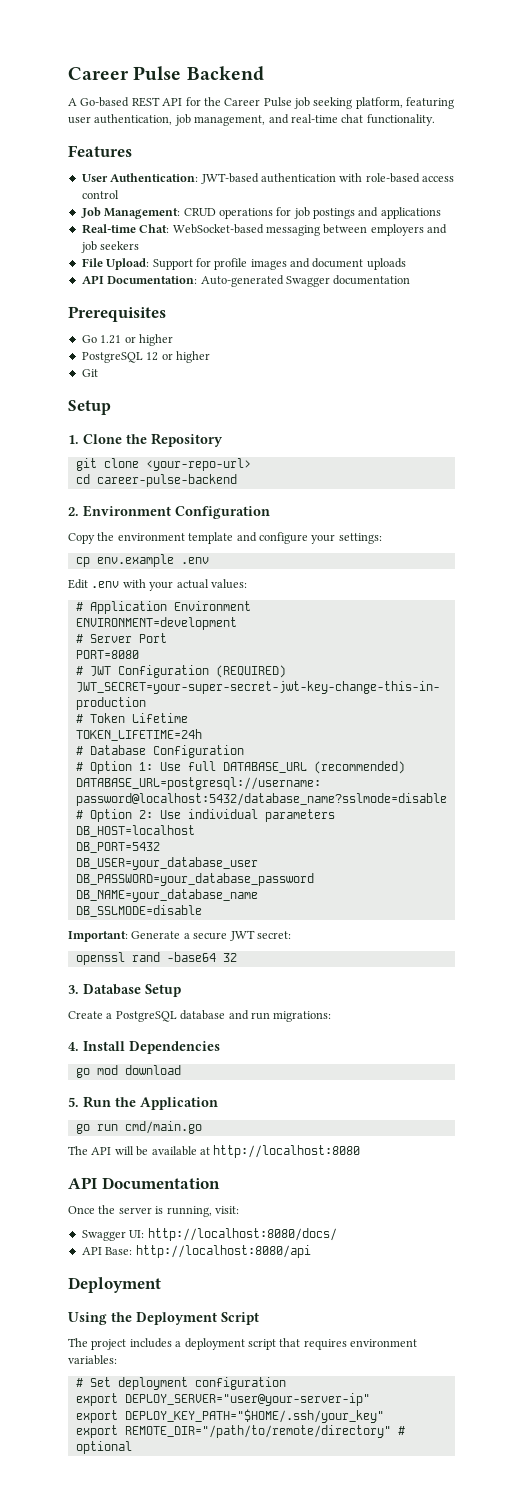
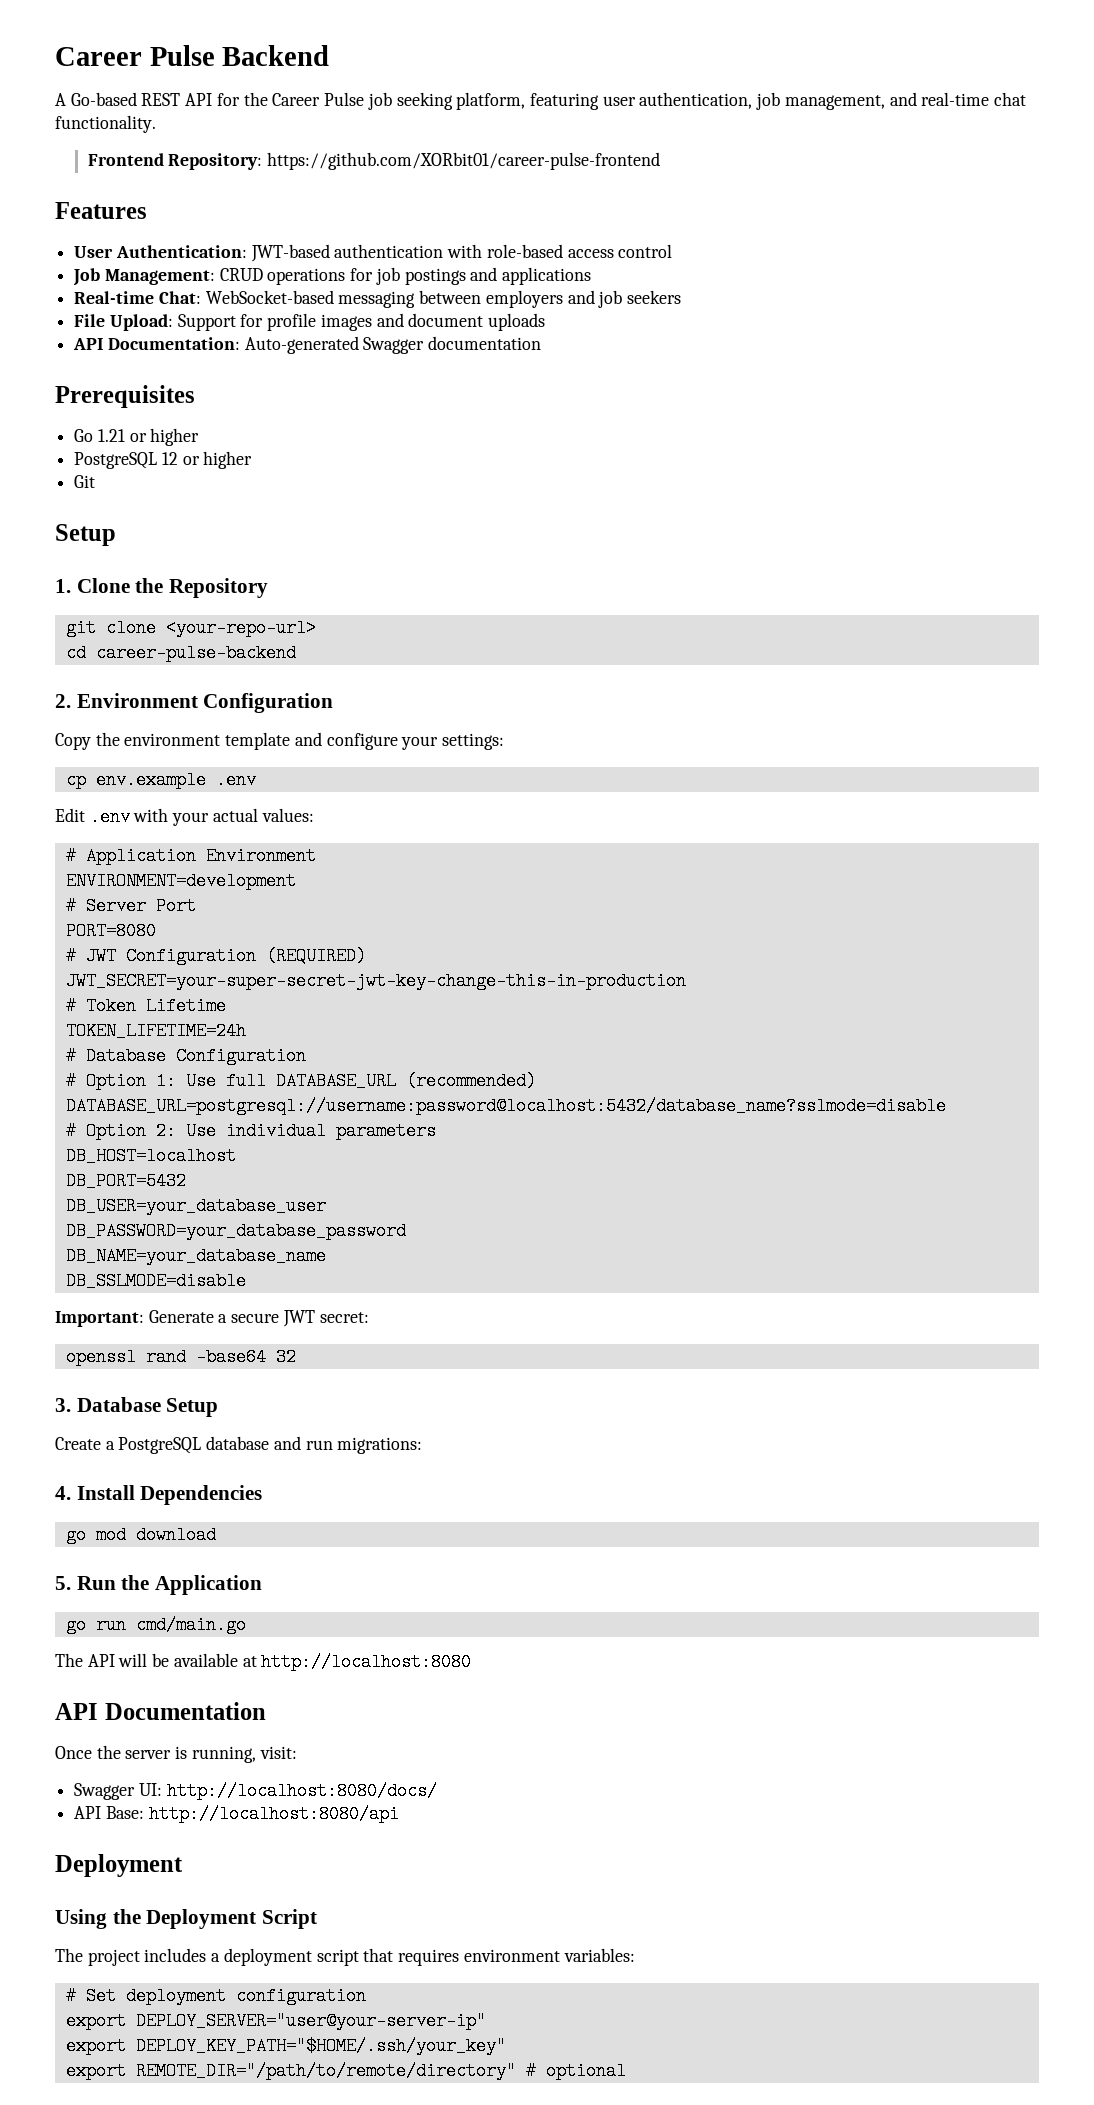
(435, 120) none -> [87,152,661,170] // Frontend Repository: https://github.com/XORbit01/career-pulse-frontend

